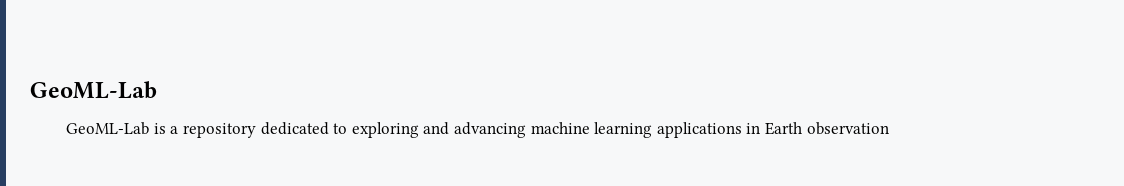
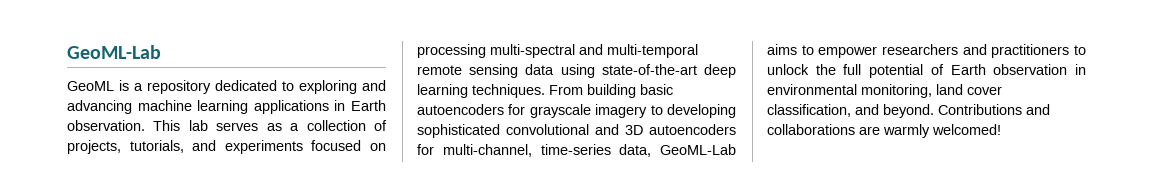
[66,122,150,135] GeoML-Lab -> [67,81,114,91] GeoML
[806,122,889,135] observation -> [67,120,387,131] [67,140,386,154] [417,44,698,58] [417,64,736,78] [417,84,673,98] [417,104,736,118] [417,124,736,138] [417,144,736,157] [767,44,1086,58] [767,64,1086,78] [767,84,1002,98] [767,104,1050,118] [767,124,1001,138] observation. This lab serves as a collection of projects, tutorials, and experiments focused on processing multi-spectral and multi-temporal remote sensing data using state-of-the-art deep learning techniques. From building basic autoencoders for grayscale imagery to developing sophisticated convolutional and 3D autoencoders for multi-channel, time-series data, GeoML-Lab aims to empower researchers and practitioners to unlock the full potential of Earth observation in environmental monitoring, land cover classification, and beyond. Contributions and collaborations are warmly welcomed!

